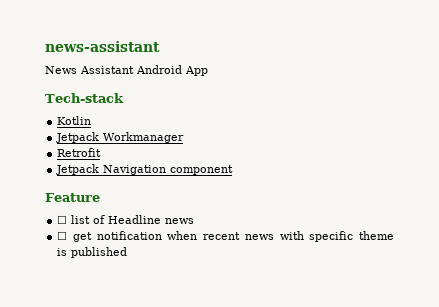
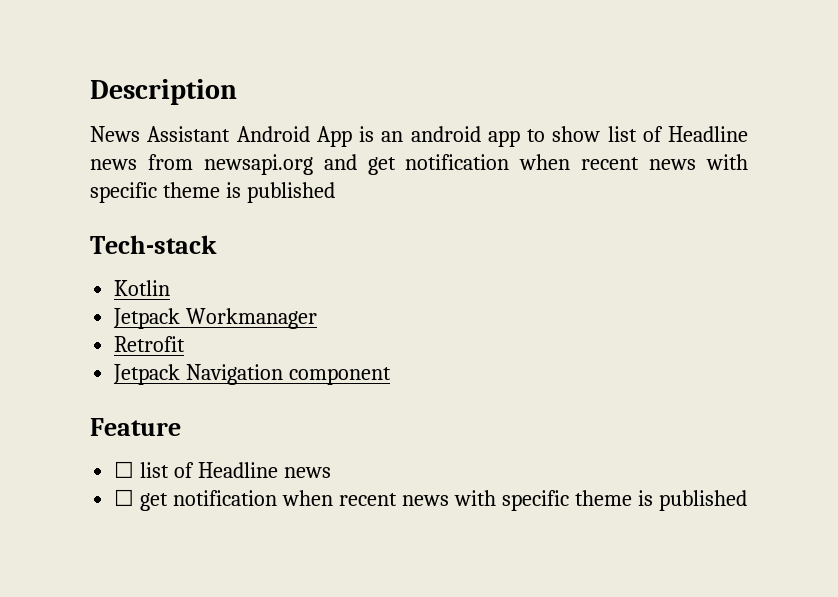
[45,41,160,52] news-assistant -> [90,79,237,105] Description
(208, 71) none -> [359,126,748,147] [90,154,749,175] [90,182,335,203] is an android app to show list of Headline news from newsapi.org and get notification when recent news with specific theme is published

